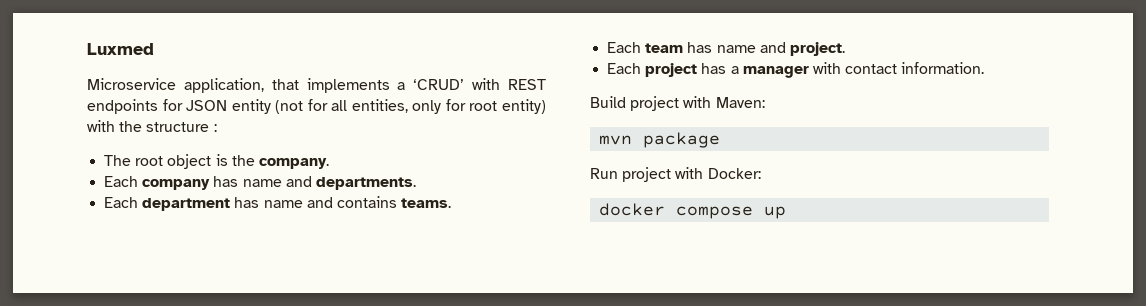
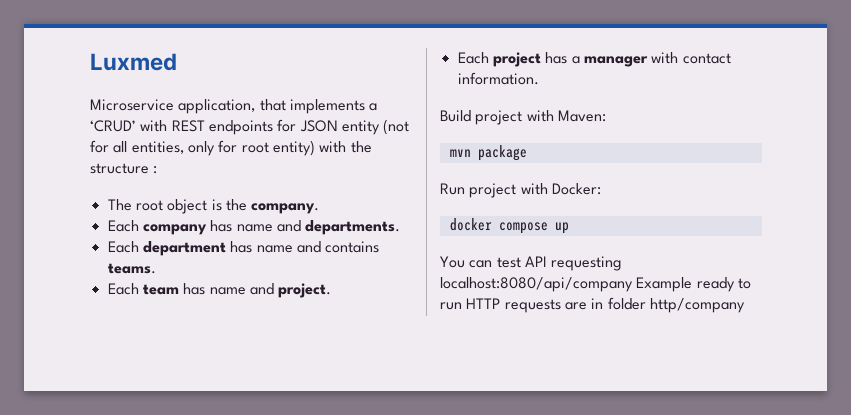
(787, 212) none -> [440,256,623,271] [440,277,751,292] [440,297,745,313] // You can test API requesting localhost:8080/api/company Example ready to run HTTP requests are in folder http/company

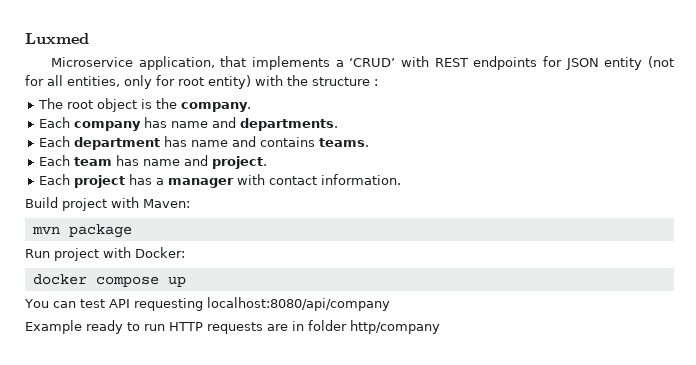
(633, 284) none -> (390, 304) //

